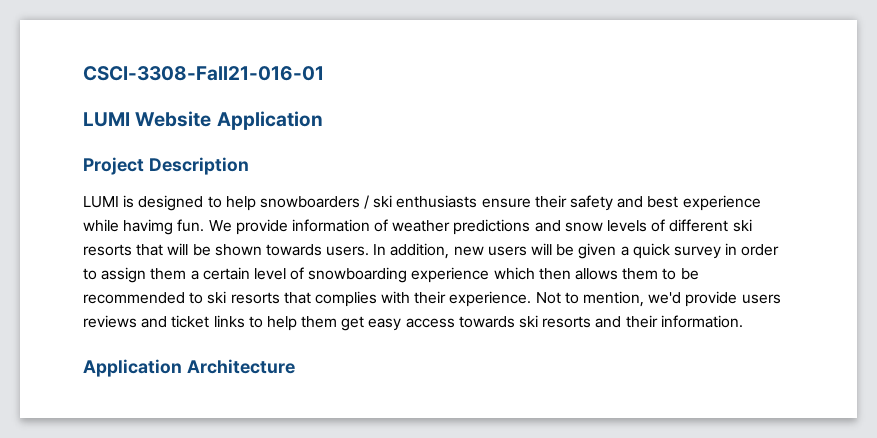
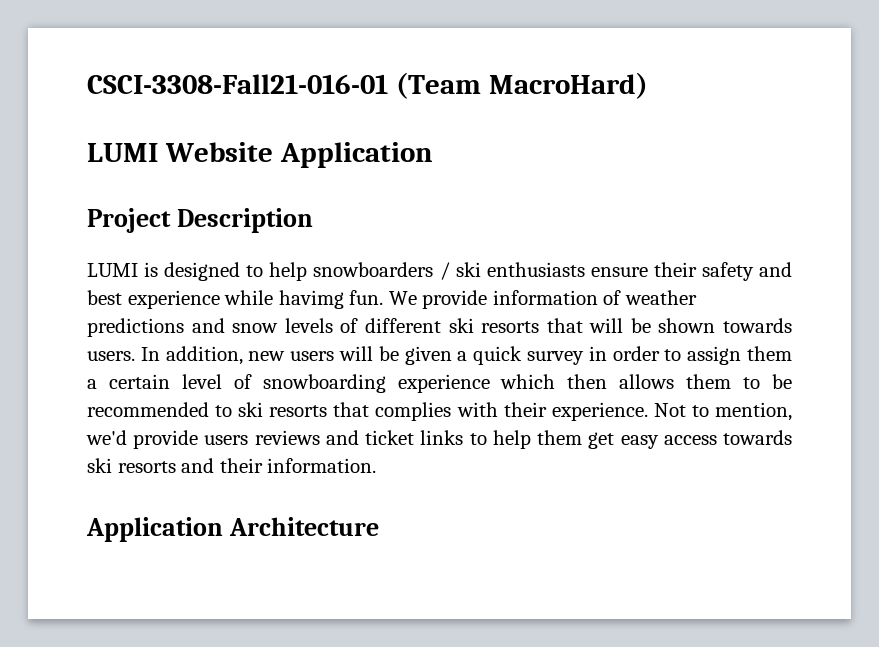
(324, 73) none -> [395,72,648,99] (Team MacroHard)

